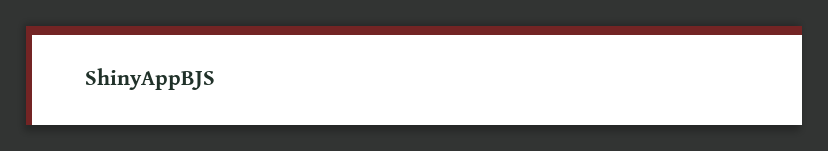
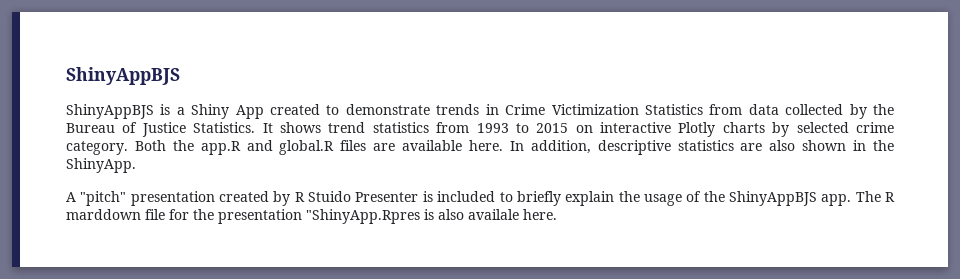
[85,68,215,90] ShinyAppBJS -> [66,67,180,85] [66,104,894,119] [66,122,895,137] [66,140,895,155] [66,158,136,173] [66,191,896,206] [66,209,557,224] ShinyAppBJS // ShinyAppBJS is a Shiny App created to demonstrate trends in Crime Victimization Statistics from data collected by the Bureau of Justice Statistics. It shows trend statistics from 1993 to 2015 on interactive Plotly charts by selected crime category. Both the app.R and global.R files are available here. In addition, descriptive statistics are also shown in the ShinyApp. // A "pitch" presentation created by R Stuido Presenter is included to briefly explain the usage of the ShinyAppBJS app. The R marddown file for the presentation "ShinyApp.Rpres is also availale here.

